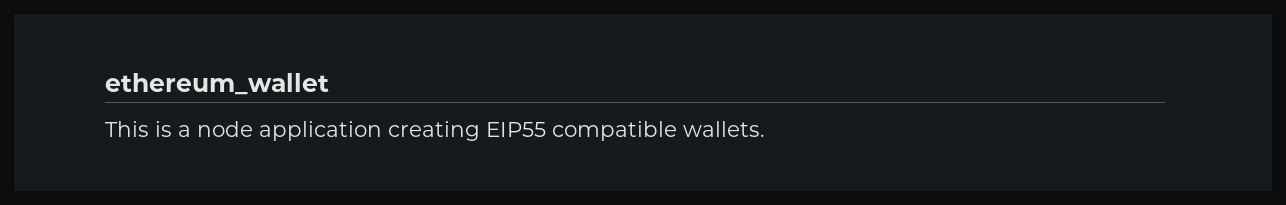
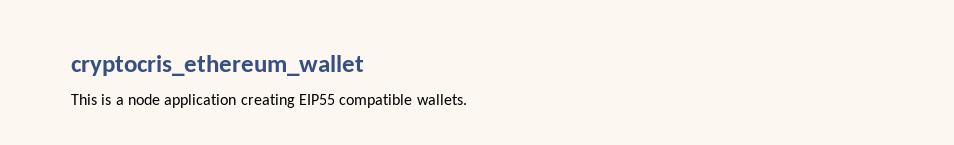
[105,73,329,95] ethereum_wallet -> [71,55,364,76] cryptocris_ethereum_wallet

